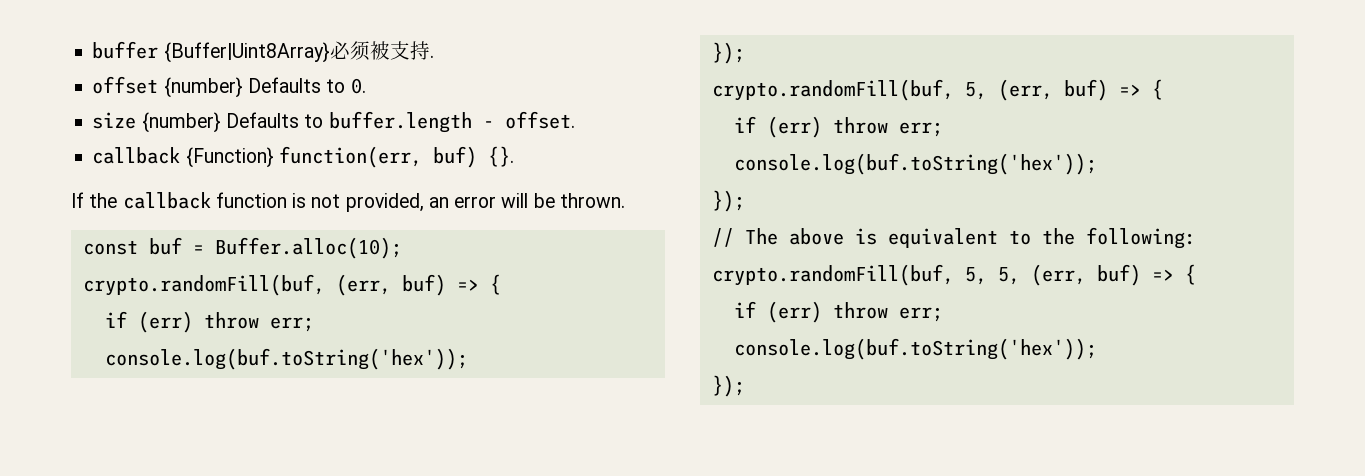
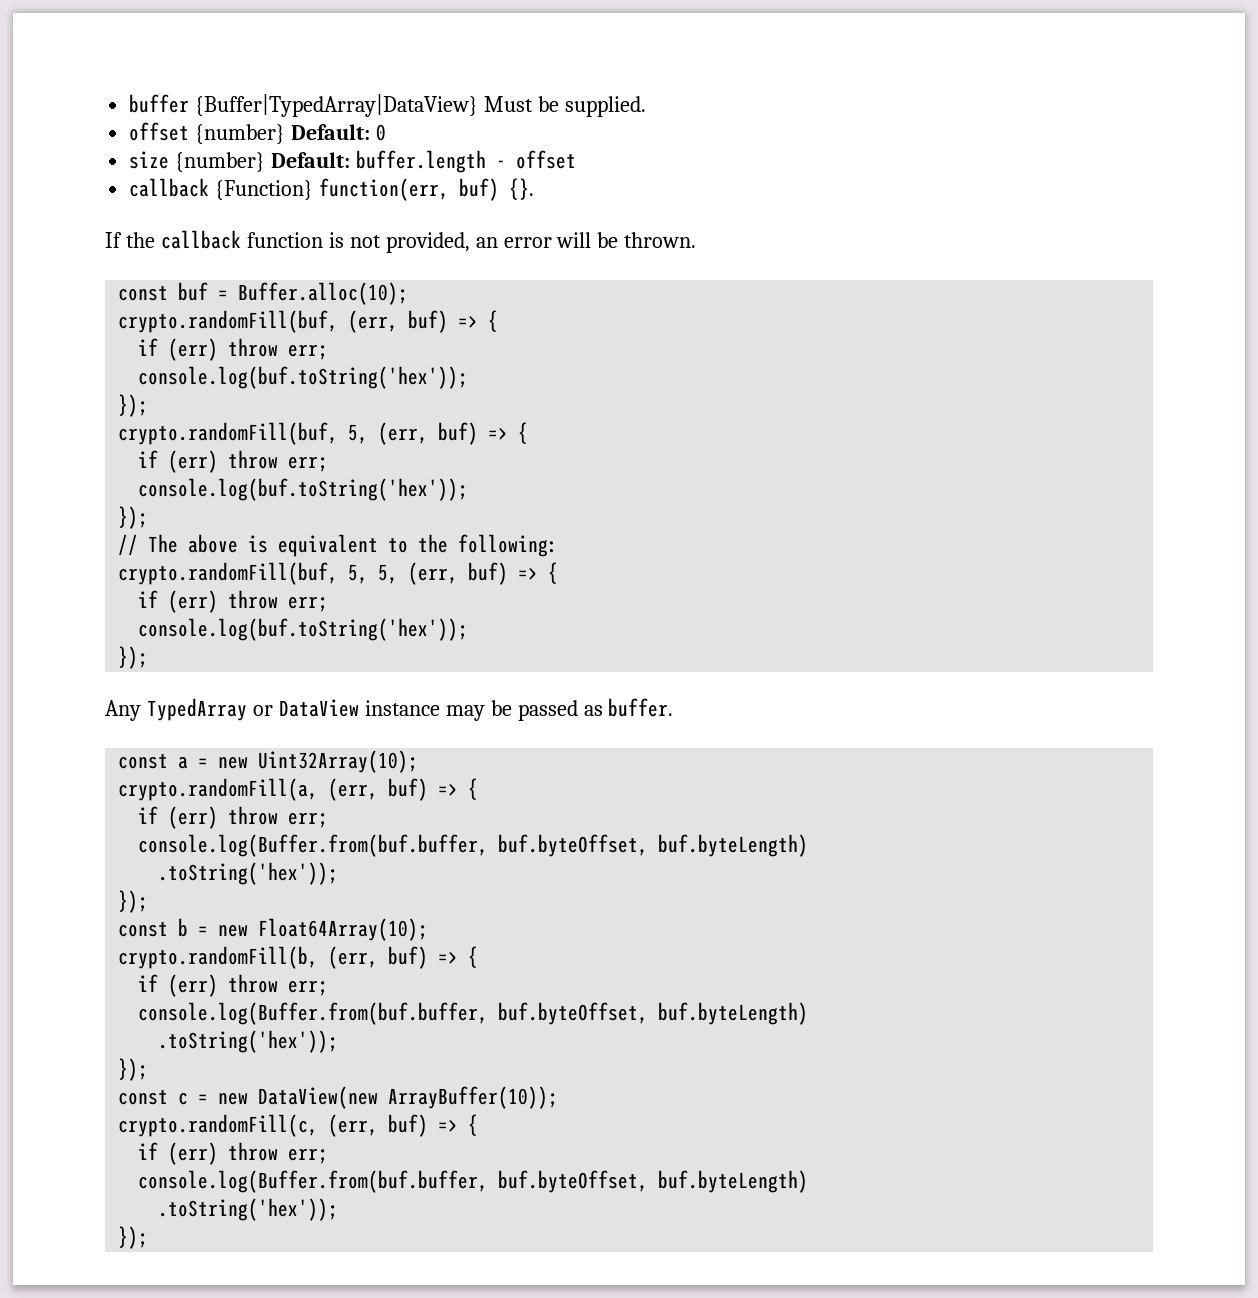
[163,41,434,63] {Buffer|Uint8Array}必须被支持. -> [195,94,646,117] {Buffer|TypedArray|DataView} Must be supplied.
[247,77,366,94] Defaults to 0. -> [291,124,387,141] Default: 0
[225,112,324,128] Defaults to -> [271,152,351,168] Default:
[504,111,575,129] offset. -> [516,150,577,169] offset
(745, 386) none -> [105,698,674,721] [118,750,419,773] [118,778,479,801] [138,806,329,829] [138,834,809,857] [158,862,339,885] [118,890,149,913] [118,918,429,941] [118,946,479,969] [138,974,329,997] [138,1002,809,1025] [158,1030,339,1053] [118,1058,149,1081] [118,1086,559,1109] [118,1114,479,1137] [138,1142,329,1165] [138,1170,809,1193] [158,1198,339,1221] [118,1226,149,1249] // Any TypedArray or DataView instance may be passed as buffer. // const a = new Uint32Array(10); // crypto.randomFill(a, (err, buf) => { // if (err) throw err; // console.log(Buffer.from(buf.buffer, buf.byteOffset, buf.byteLength) // .toString('hex')); // }); // const b = new Float64Array(10); // crypto.randomFill(b, (err, buf) => { // if (err) throw err; // console.log(Buffer.from(buf.buffer, buf.byteOffset, buf.byteLength) // .toString('hex')); // }); // const c = new DataView(new ArrayBuffer(10)); // crypto.randomFill(c, (err, buf) => { // if (err) throw err; // console.log(Buffer.from(buf.buffer, buf.byteOffset, buf.byteLength) // .toString('hex')); // });

